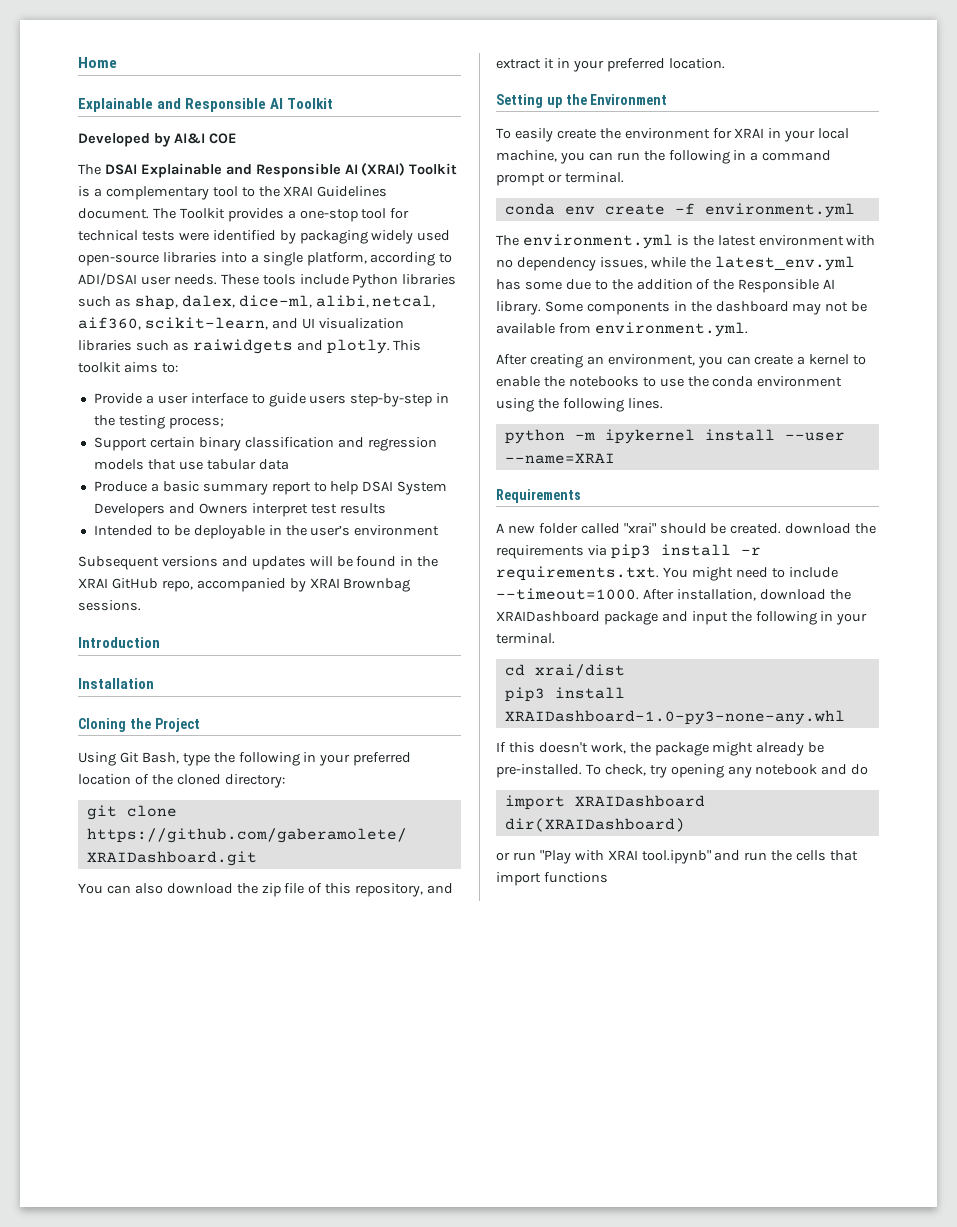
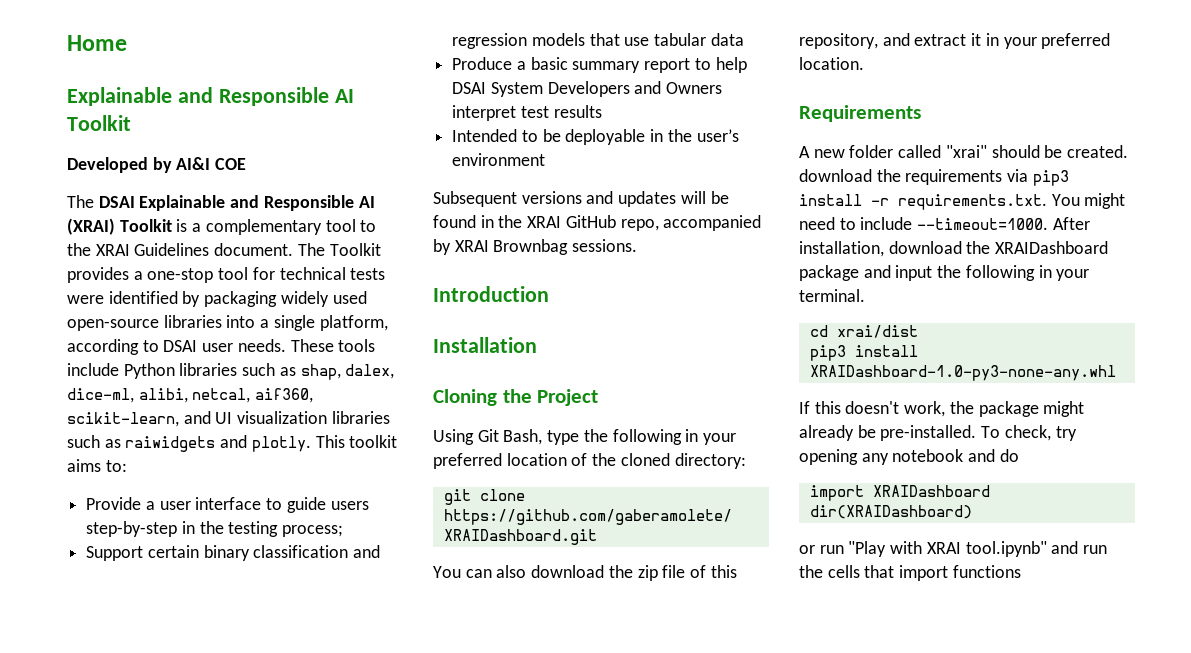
[78,273,137,286] ADI/DSAI -> [163,340,198,352] DSAI
[496,94,668,108] [496,128,850,142] [496,150,832,164] [496,172,624,186] [504,203,855,218] [496,234,876,249] [496,256,855,271] [496,279,836,293] [496,301,868,315] [496,322,748,337] [496,354,867,368] [496,376,843,387] [496,398,663,412] [504,429,845,444] [504,453,615,464] // Setting up the Environment // To easily create the environment for XRAI in your local machine, you can run the following in a command prompt or terminal. // conda env create -f environment.yml // The environment.yml is the latest environment with no dependency issues, while the latest_env.yml has some due to the addition of the Responsible AI library. Some components in the dashboard may not be available from environment.yml. // After creating an environment, you can create a kernel to enable the notebooks to use the conda environment using the following lines. // python -m ipykernel install --user --name=XRAI -> (864, 63) none

